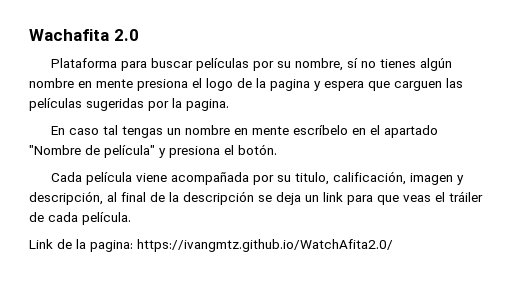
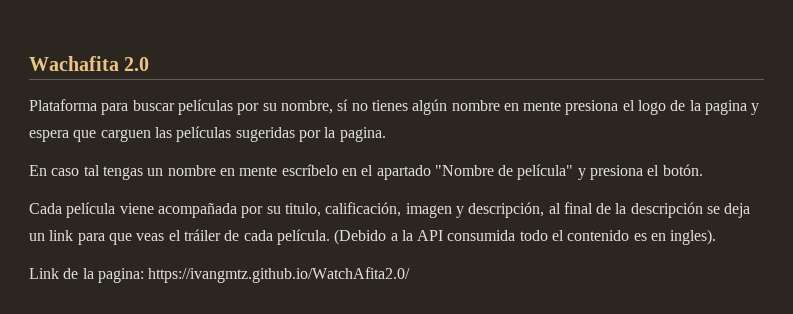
(131, 218) none -> [334,229,717,245] (Debido a la API consumida todo el contenido es en ingles).

